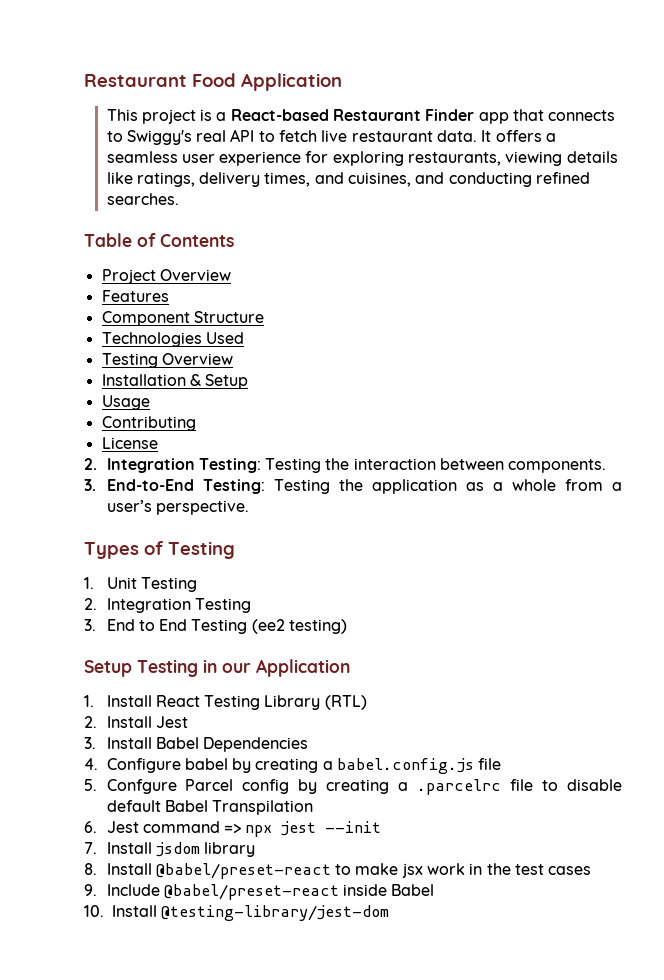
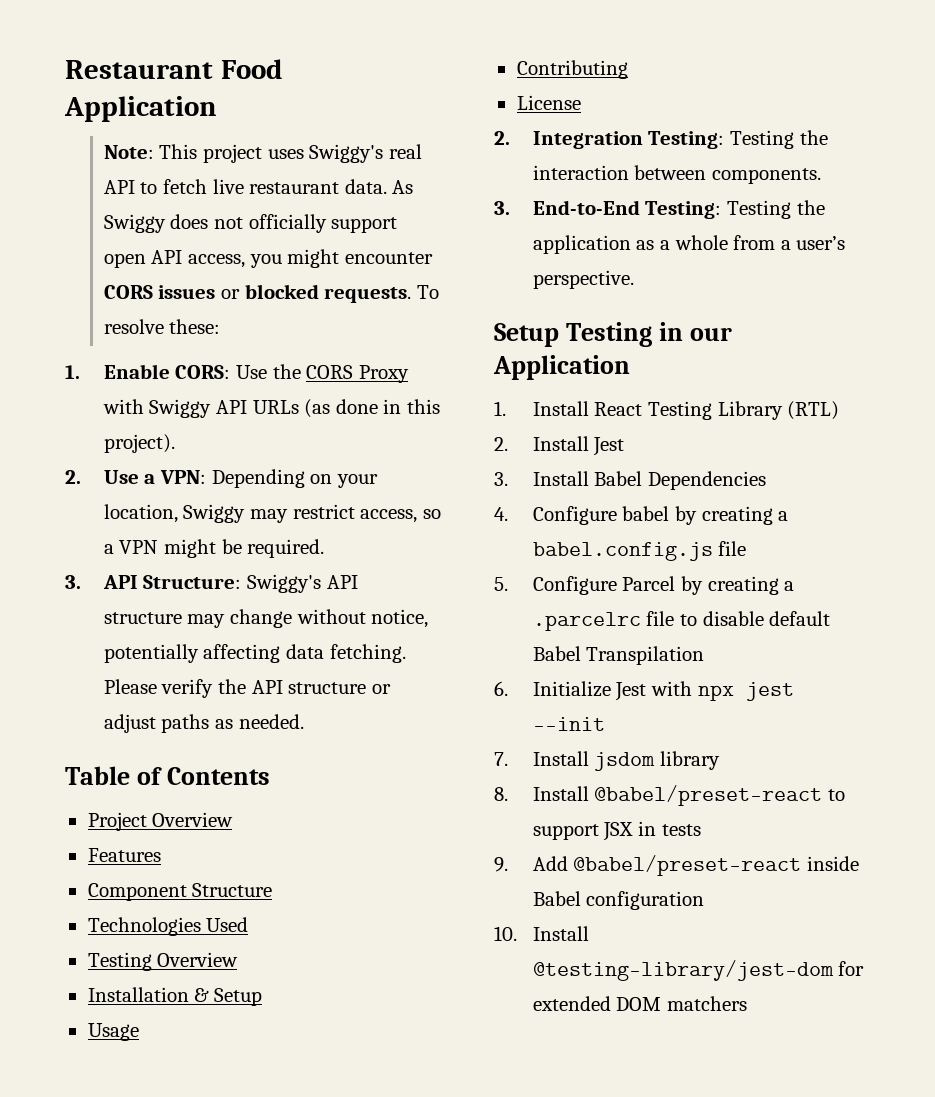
(342, 82) none -> [103,145,154,159] Note:
[200,109,616,124] [106,131,123,142] is a React-based Restaurant Finder app that connects to -> [267,149,304,159] uses
[481,130,557,142] [106,151,618,166] [106,172,591,187] [106,193,179,205] It offers a seamless user experience for exploring restaurants, viewing details like ratings, delivery times, and cuisines, and conducting refined searches. -> [392,180,414,194] [103,214,398,233] [103,249,433,268] [103,284,439,303] [103,319,221,334] [65,364,409,383] [102,399,440,418] [103,434,175,453] [65,469,378,488] [103,504,441,523] [103,539,325,558] [65,574,358,593] [103,609,429,628] [103,644,406,663] [103,679,391,698] [103,714,304,733] As Swiggy does not officially support open API access, you might encounter CORS issues or blocked requests. To resolve these: // 1. Enable CORS: Use the CORS Proxy with Swiggy API URLs (as done in this project). // 2. Use a VPN: Depending on your location, Swiggy may restrict access, so a VPN might be required. // 3. API Structure: Swiggy's API structure may change without notice, potentially affecting data fetching. Please verify the API structure or adjust paths as needed.
[84,541,235,559] [84,577,197,592] [84,598,251,613] [84,619,348,634] // Types of Testing // 1. Unit Testing // 2. Integration Testing // 3. End to End Testing (ee2 testing) -> (634, 279) none
[106,779,290,794] Confgure Parcel config -> [532,576,676,595] Configure Parcel
[106,821,242,833] Jest command => -> [532,681,692,701] Initialize Jest with
[355,863,592,878] make jsx work in the test cases -> [532,821,701,841] support JSX in tests
[106,884,160,896] Include -> [532,856,568,871] Add
(435, 890) none -> [586,891,705,910] configuration
(390, 913) none -> [838,961,865,976] [532,996,747,1011] for extended DOM matchers

